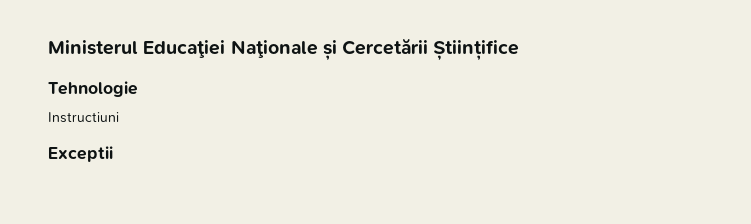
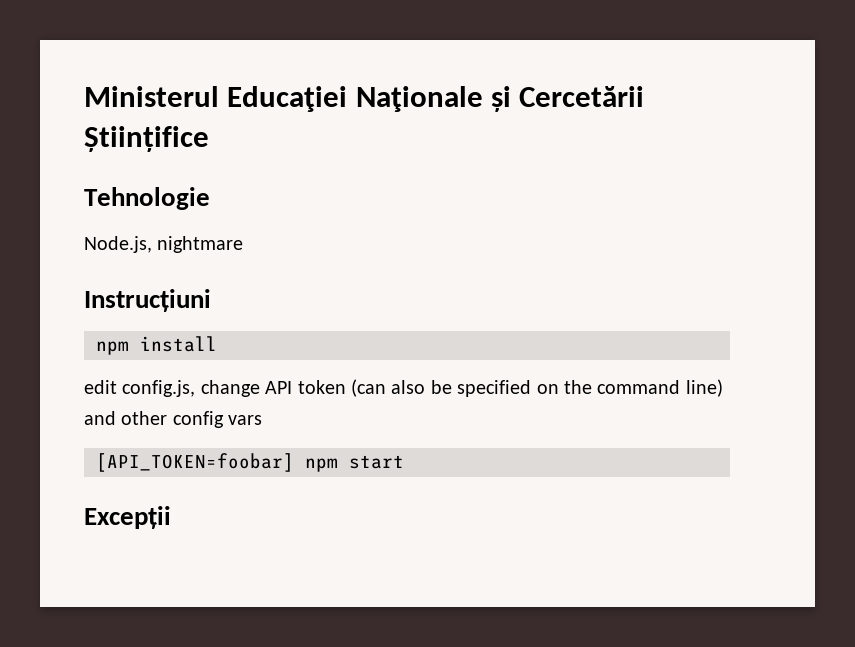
[48,112,119,123] [48,146,113,162] Instructiuni // Exceptii -> [84,236,244,253] [84,289,211,312] [96,336,217,355] [84,379,723,397] [84,411,263,428] [96,453,404,472] [84,506,171,529] Node.js, nightmare // Instrucțiuni // npm install // edit config.js, change API token (can also be specified on the command line) and other config vars // [API_TOKEN=foobar] npm start // Excepții

